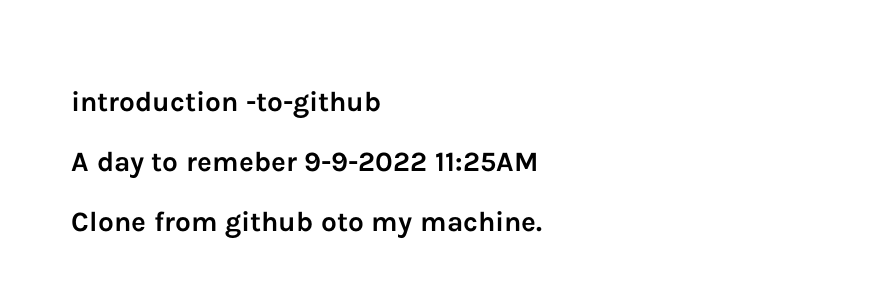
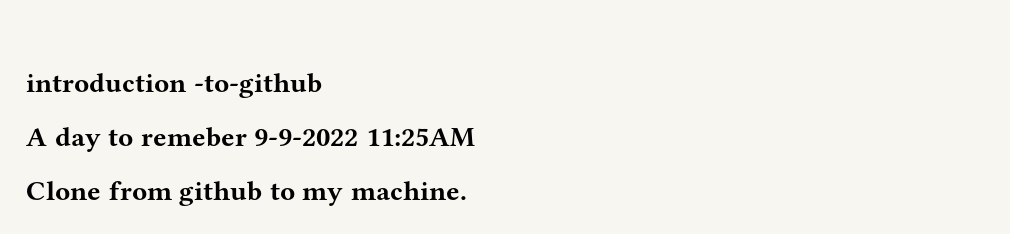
[320,213,364,232] oto -> [269,183,295,200] to

